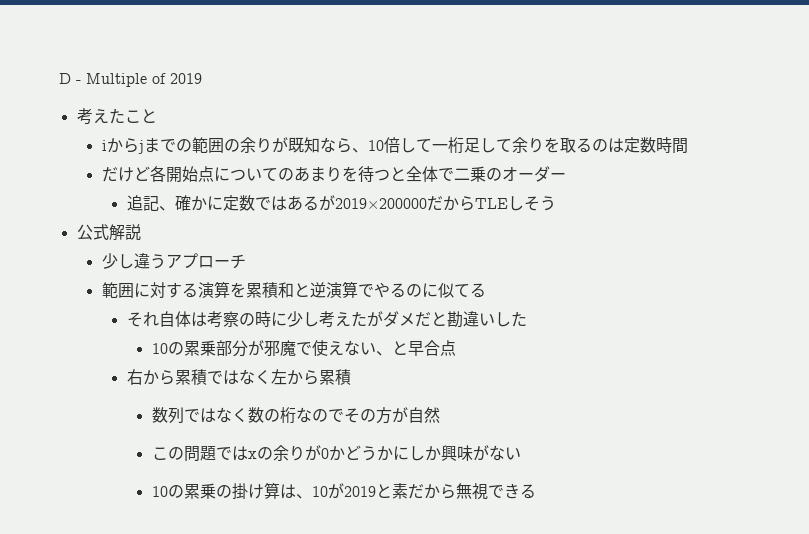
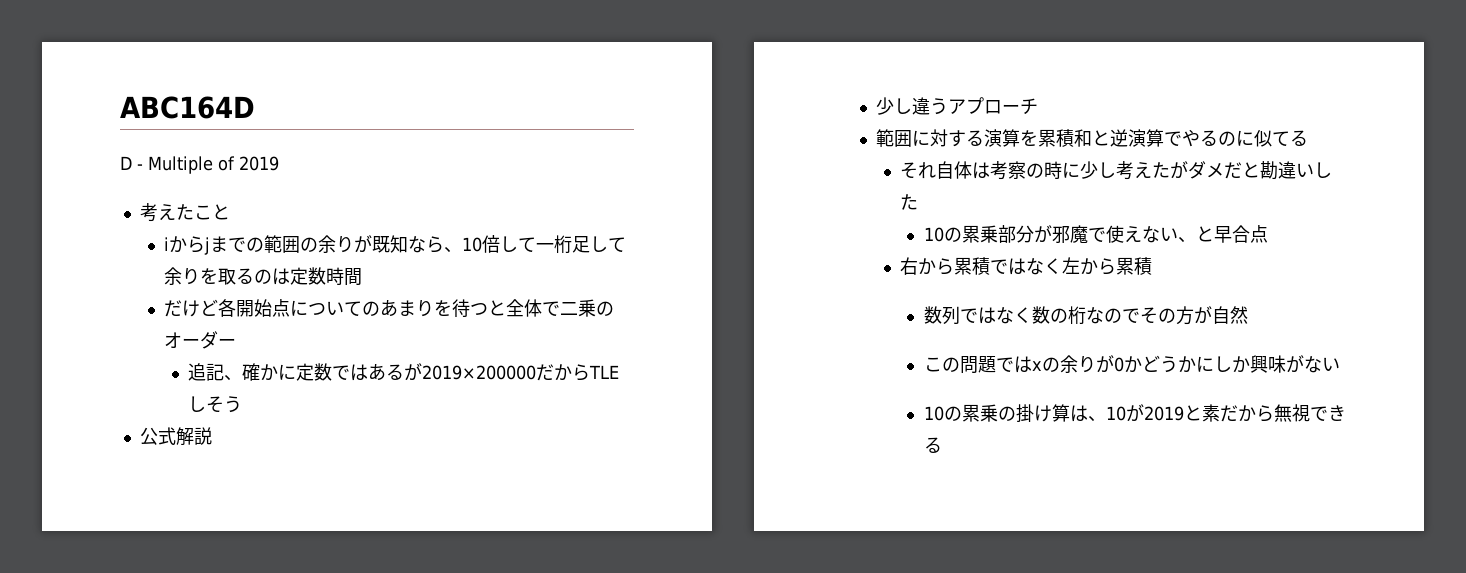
(59, 78) none -> [120,96,255,119] ABC164D //

